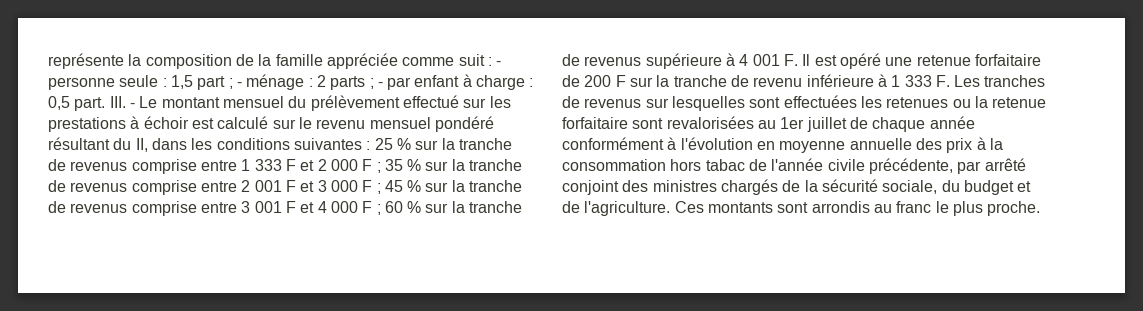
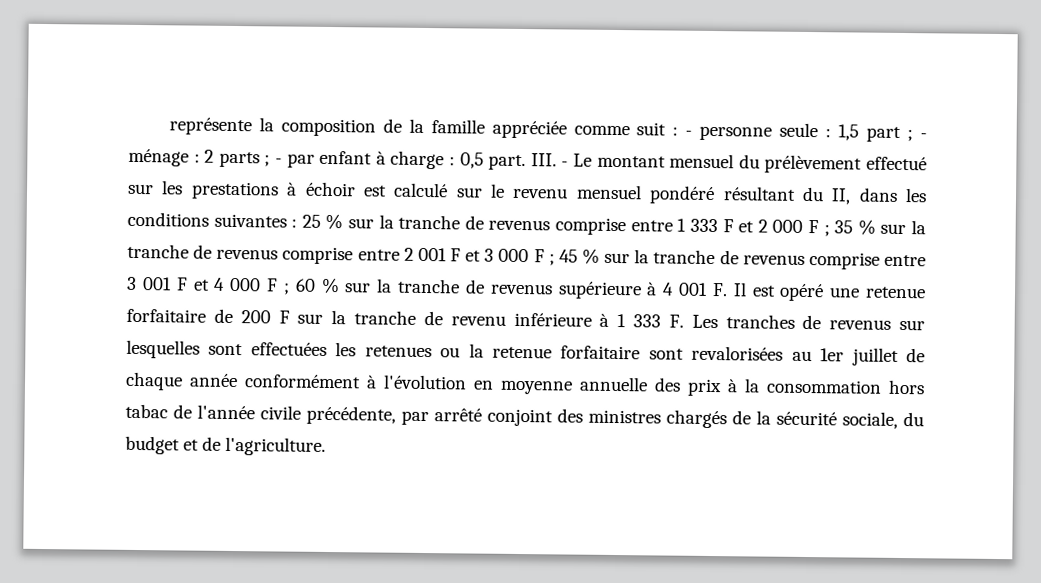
[674,201,1041,216] Ces montants sont arrondis au franc le plus proche. -> (327, 446) none

